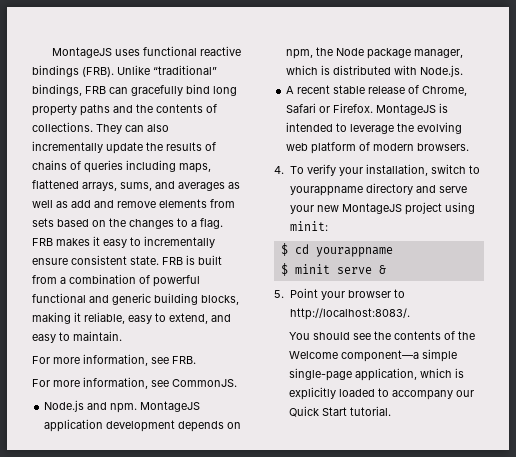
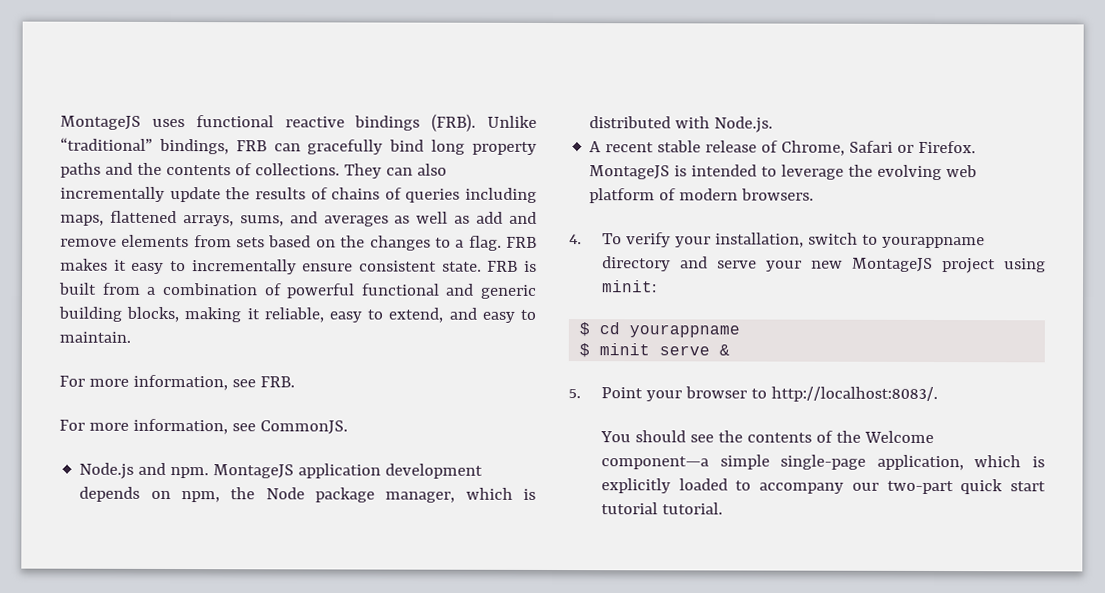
[289,406,348,417] Quick Start -> [886,479,1046,495] [600,502,658,515] two-part quick start tutorial

